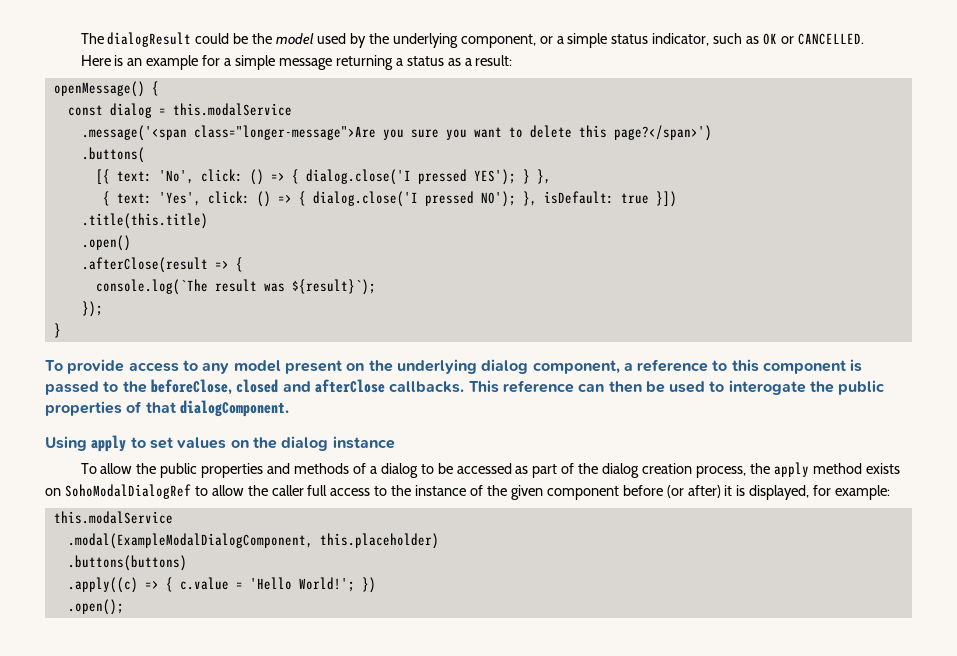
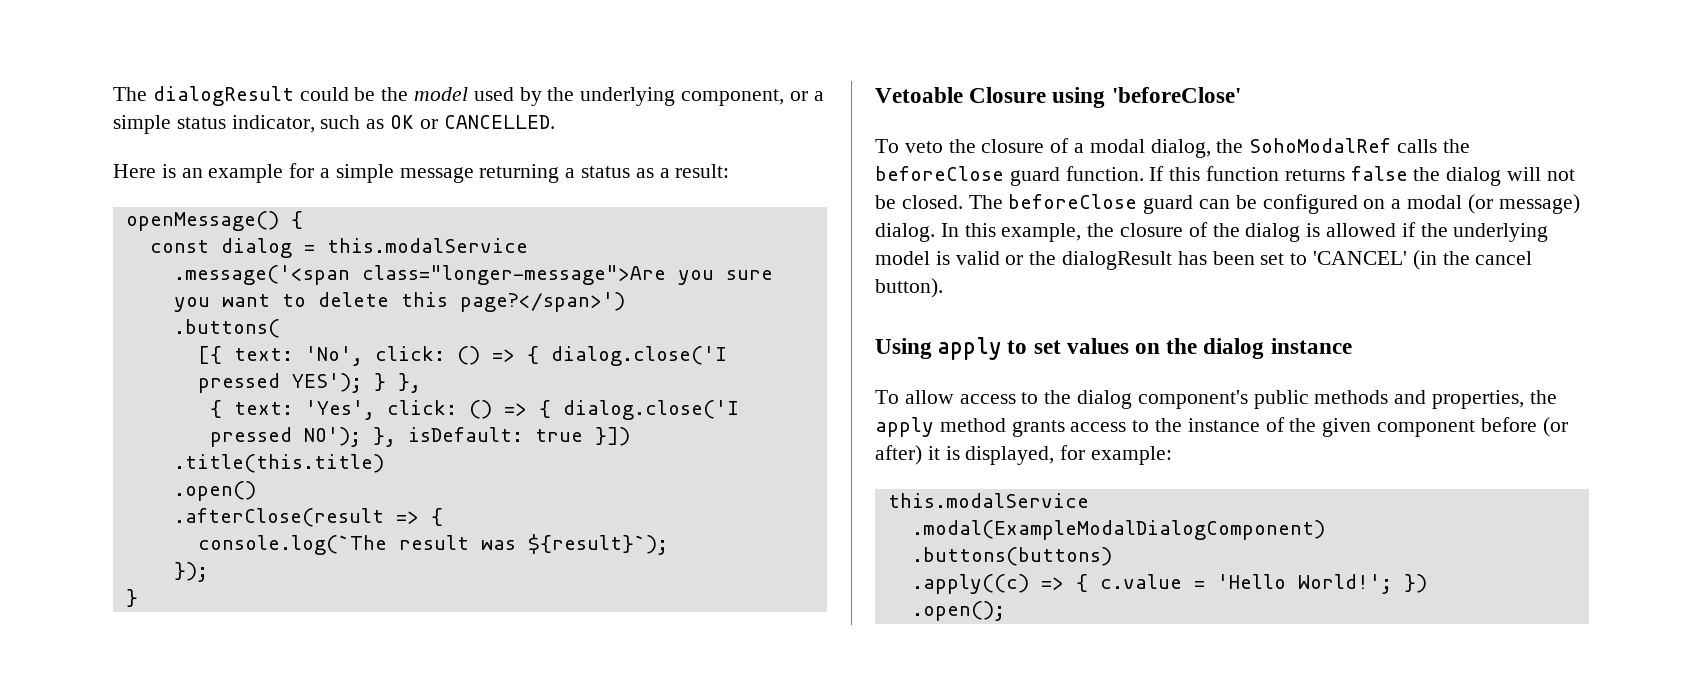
[45,359,863,374] [45,379,886,395] [45,400,289,417] To provide access to any model present on the underlying dialog component, a reference to this component is passed to the beforeClose, closed and afterClose callbacks. This reference can then be used to interogate the public properties of that dialogComponent. -> [875,87,1241,108] [875,138,1470,158] [875,166,1575,186] [875,194,1580,214] [875,222,1549,242] [875,250,1533,270] [875,278,943,298] Vetoable Closure using 'beforeClose' // To veto the closure of a modal dialog, the SohoModalRef calls the beforeClose guard function. If this function returns false the dialog will not be closed. The beforeClose guard can be configured on a modal (or message) dialog. In this example, the closure of the dialog is allowed if the underlying model is valid or the dialogResult has been set to 'CANCEL' (in the cancel button).
[136,462,900,478] [45,484,328,499] the public properties and methods of a dialog to be accessed as part of the dialog creation process, the apply method exists on SohoModalDialogRef to allow the caller full -> [959,390,1557,409] [875,417,1065,437] access to the dialog component's public methods and properties, the apply method grants
[67,533,439,549] .modal(ExampleModalDialogComponent, this.placeholder) -> [911,520,1325,540] .modal(ExampleModalDialogComponent)

